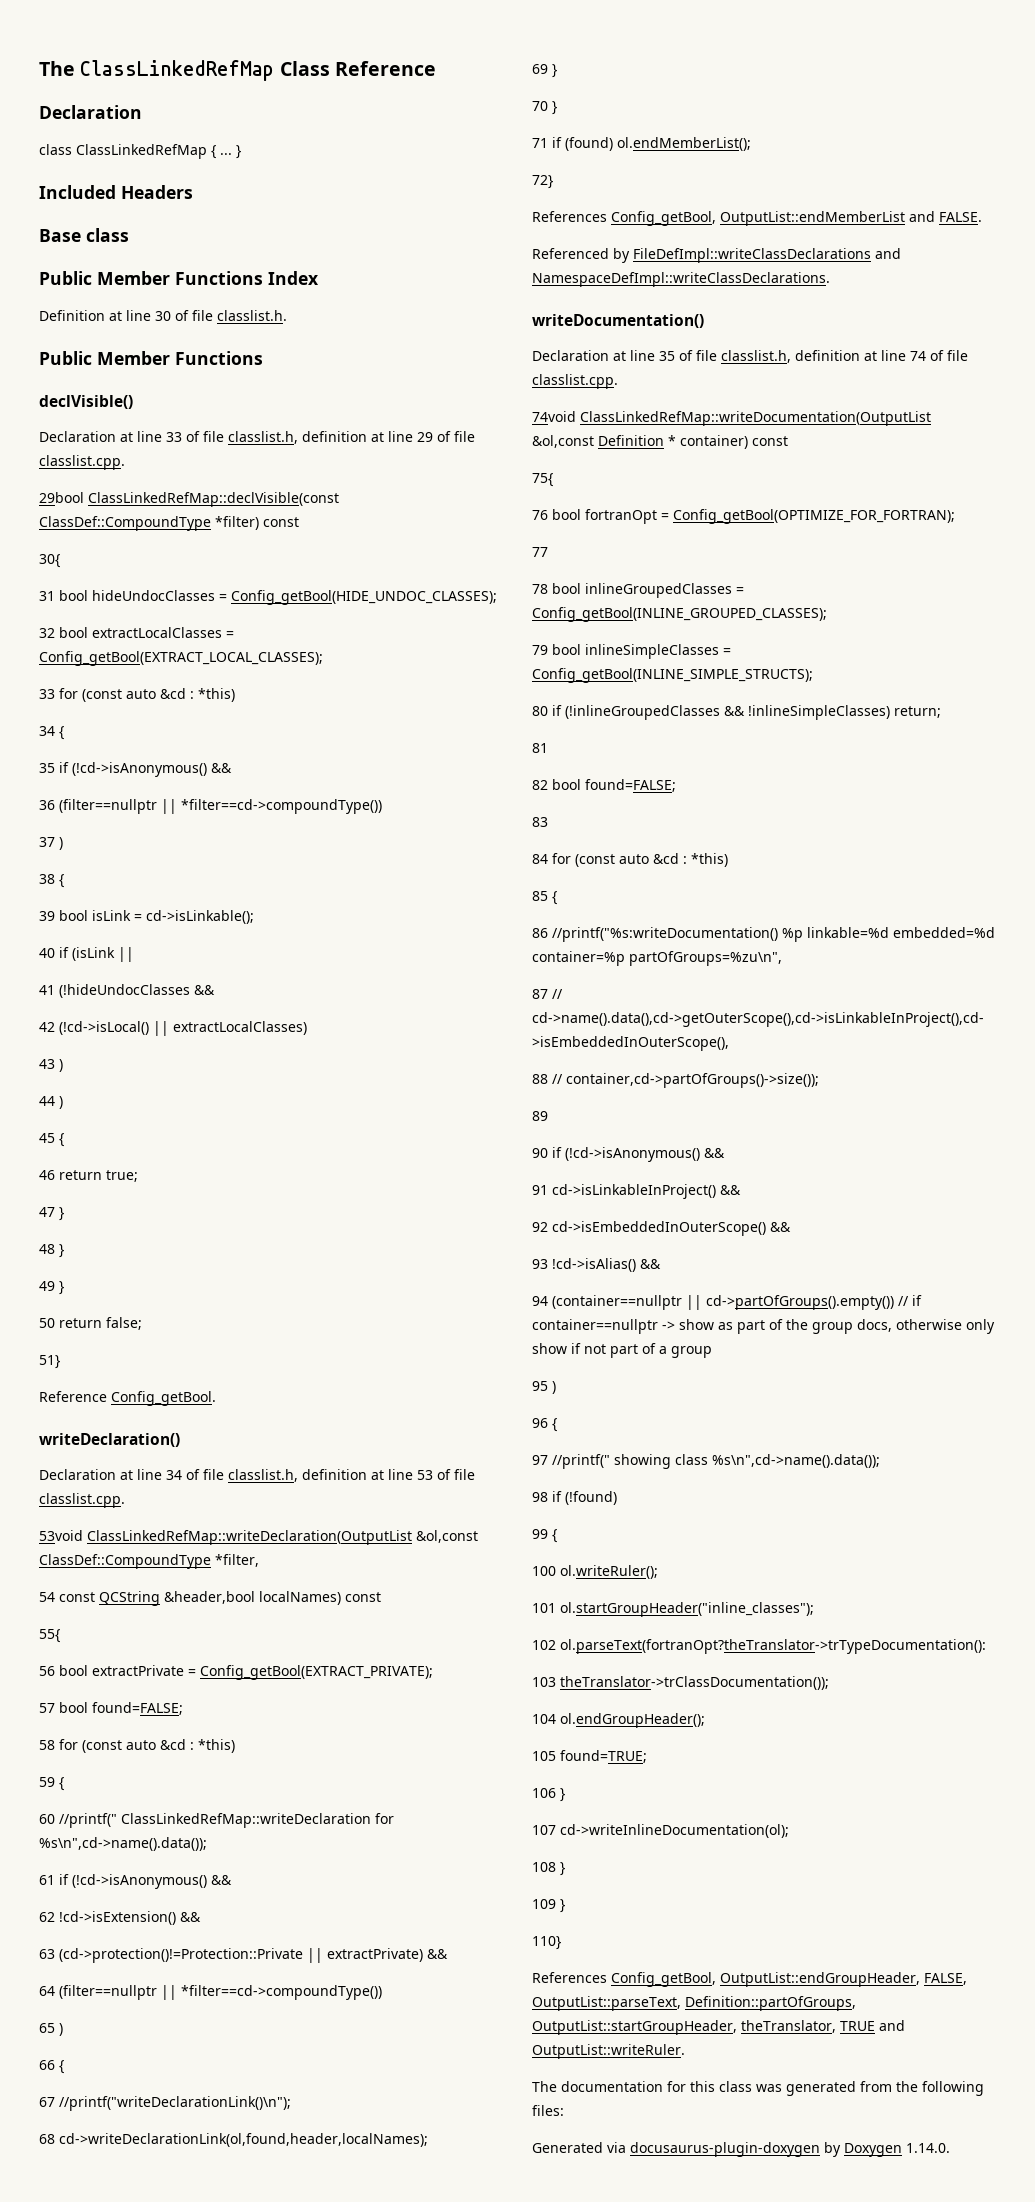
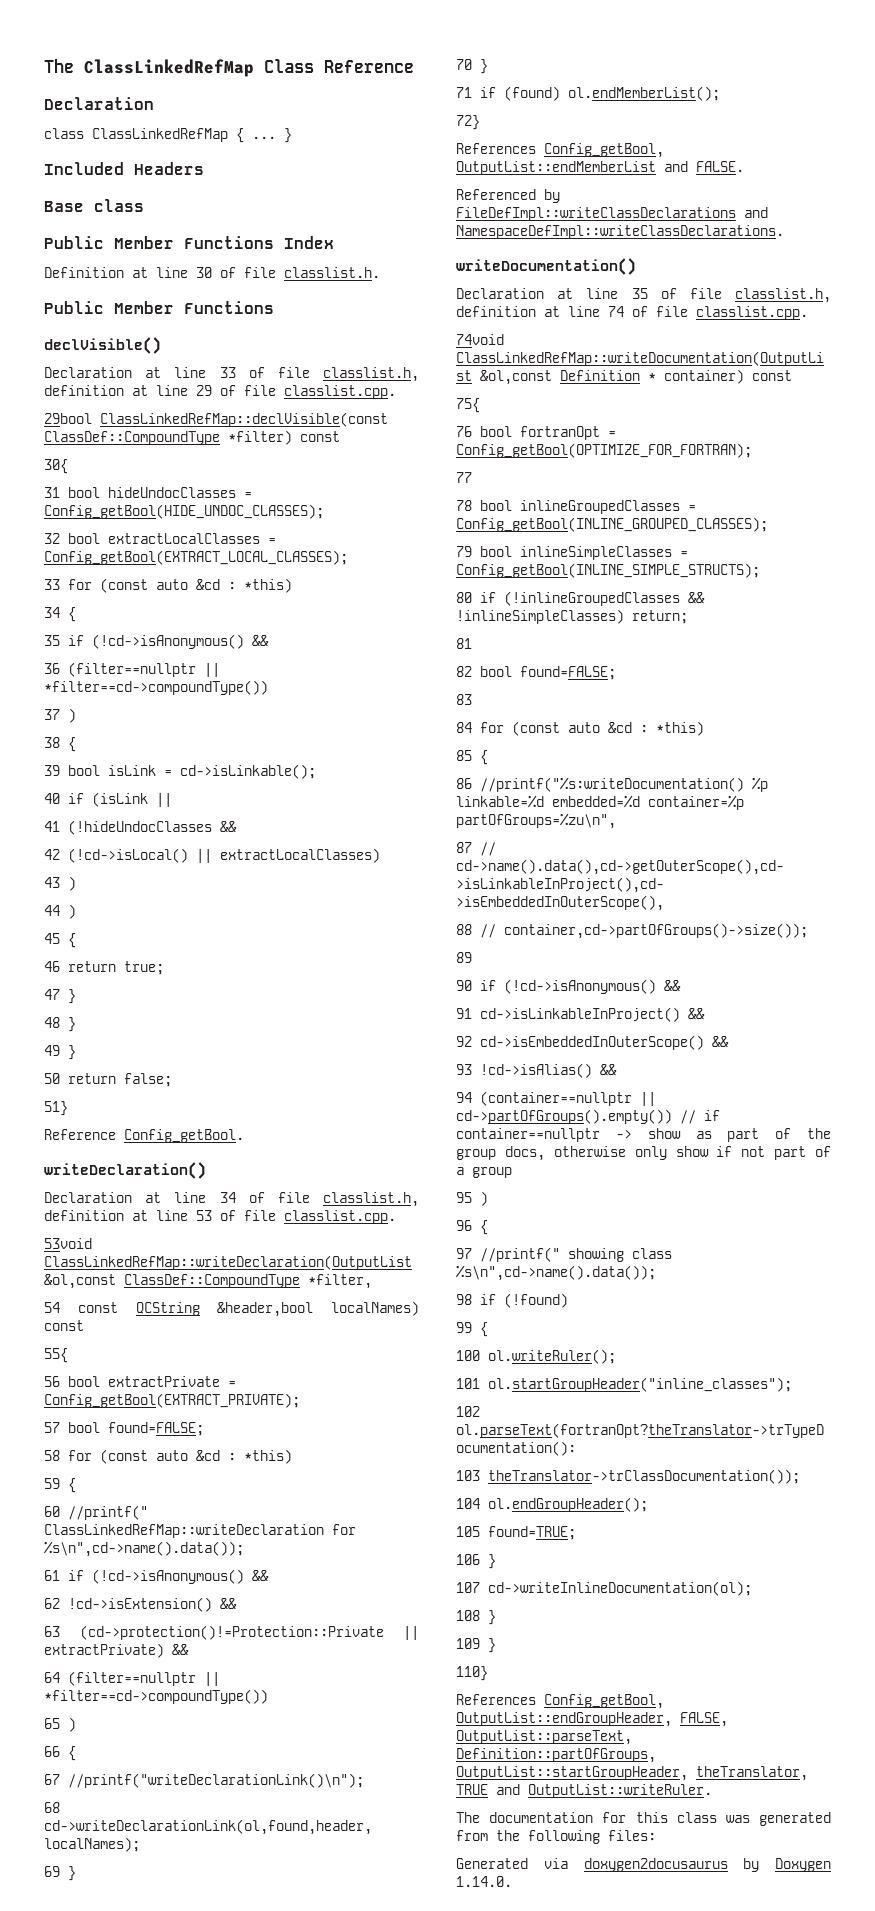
[630,2142,820,2157] docusaurus-plugin-doxygen -> [583,1858,728,1872] doxygen2docusaurus

